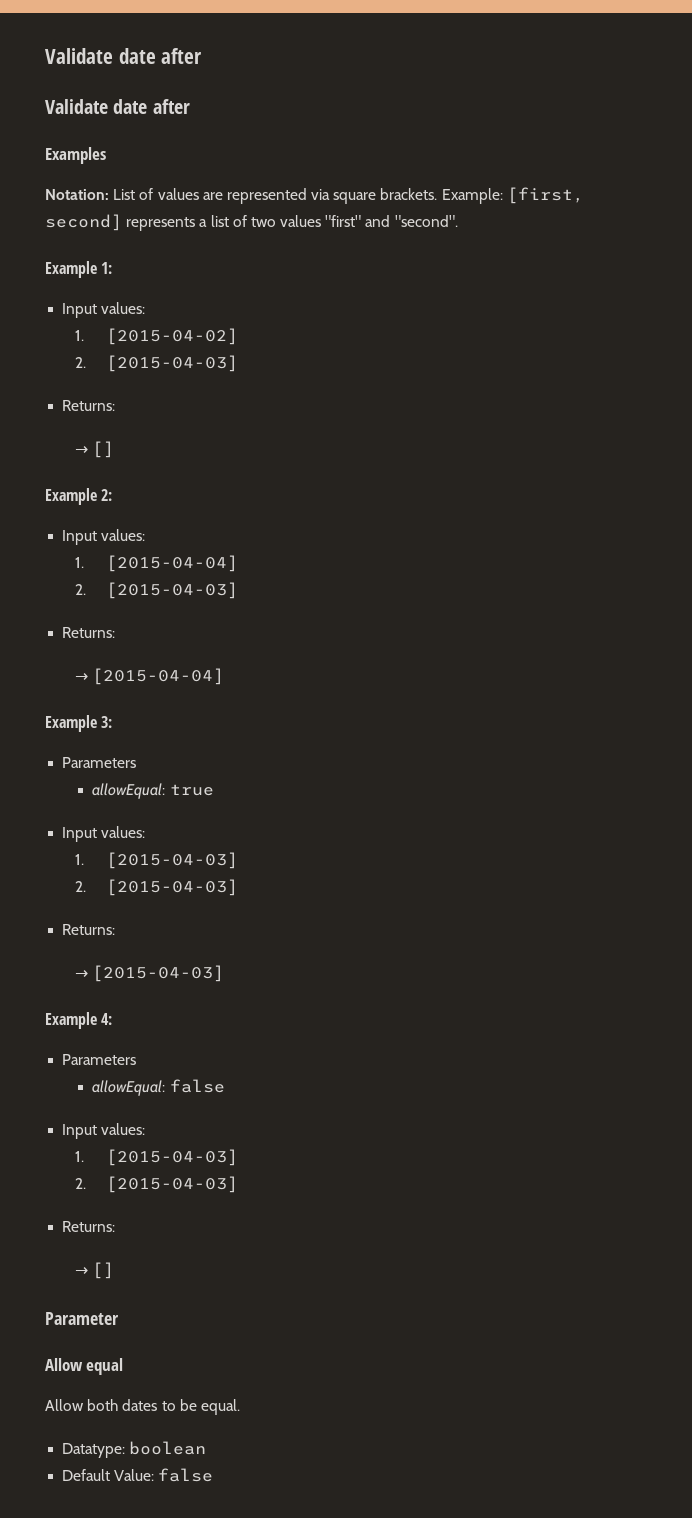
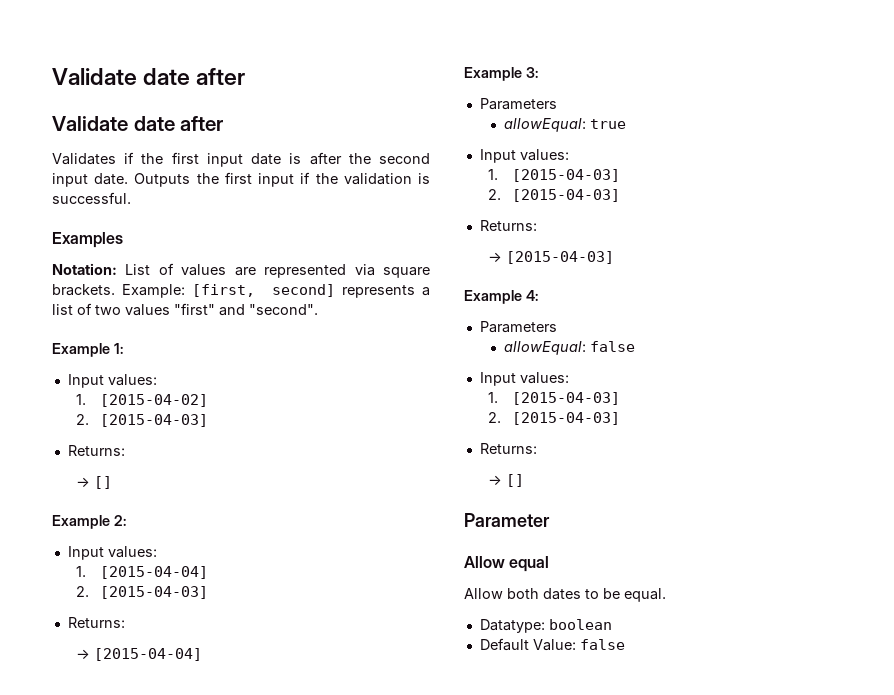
(190, 106) none -> [52,152,431,167] [52,172,431,187] [52,192,131,204] // Validates if the first input date is after the second input date. Outputs the first input if the validation is successful.

